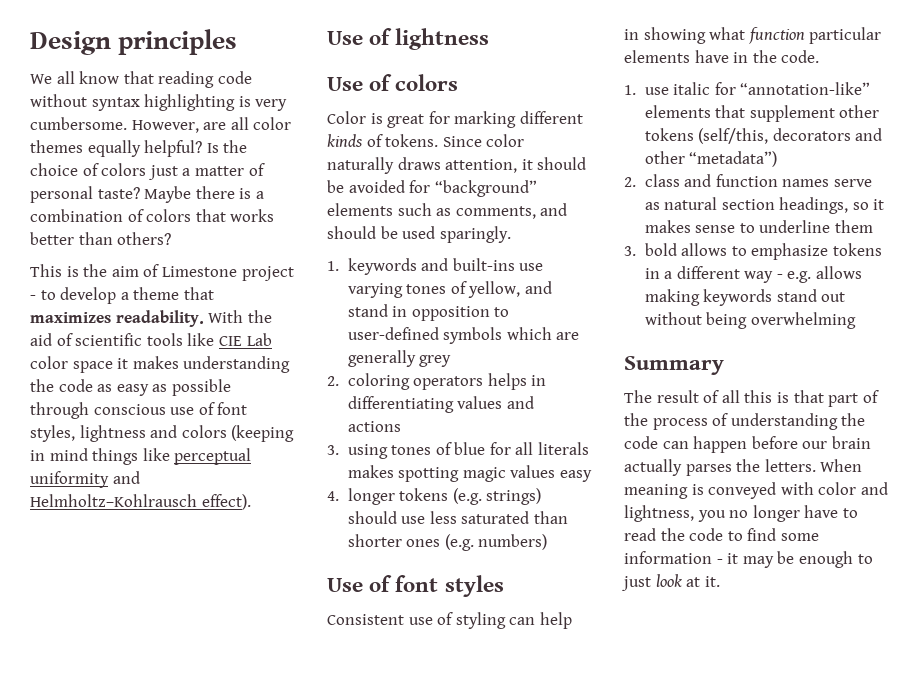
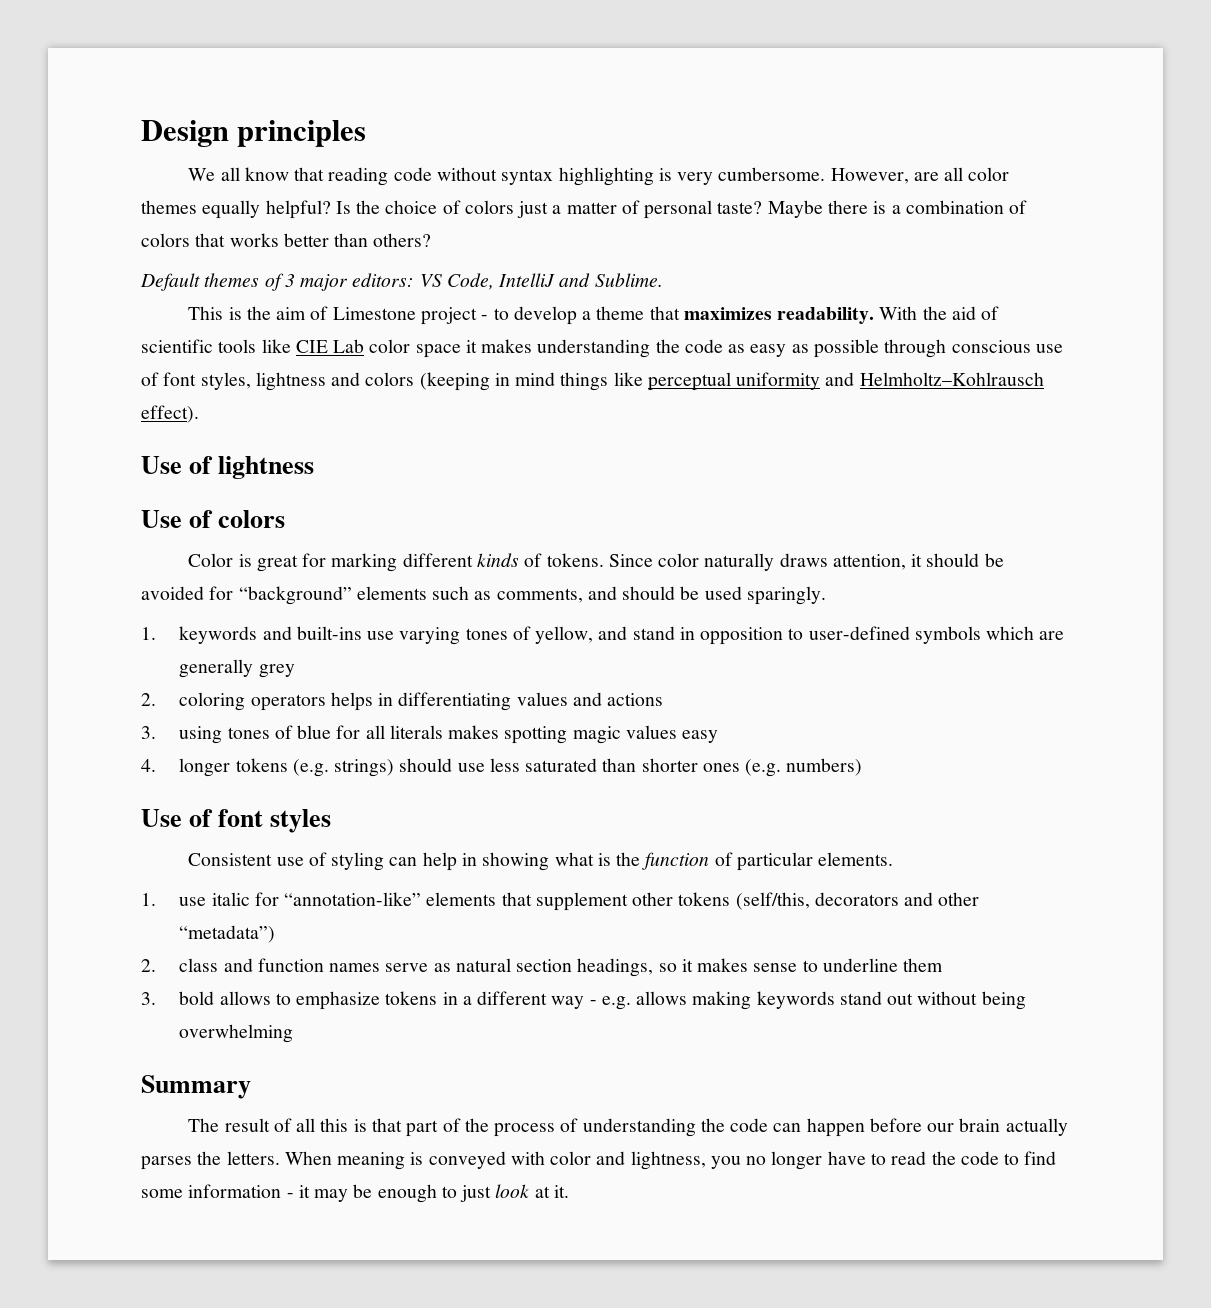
(172, 238) none -> [140,273,663,291] // Default themes of 3 major editors: VS Code, IntelliJ and Sublime.
[748,27,882,44] [624,50,820,63] function particular elements have in the code. -> [597,852,894,871] is the function of particular elements.

